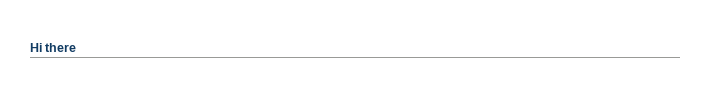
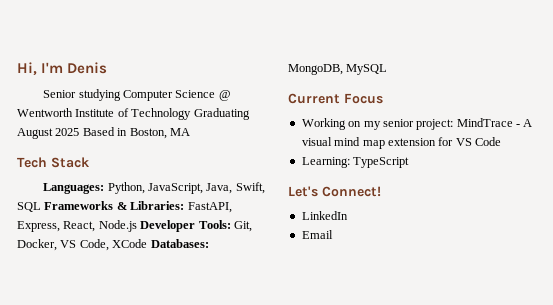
[30,43,77,52] Hi there -> [17,62,108,76] [43,89,231,101] [17,108,250,120] [17,127,190,139] [17,157,90,168] [43,182,265,194] [17,201,232,213] [17,220,252,232] [17,239,209,251] [288,64,388,75] [288,93,383,104] [301,118,533,130] [301,137,501,149] [301,157,410,168] [288,186,381,197] [301,211,348,220] [301,230,333,239] Hi, I'm Denis // Senior studying Computer Science @ Wentworth Institute of Technology Graduating August 2025 Based in Boston, MA // Tech Stack // Languages: Python, JavaScript, Java, Swift, SQL Frameworks & Libraries: FastAPI, Express, React, Node.js Developer Tools: Git, Docker, VS Code, XCode Databases: MongoDB, MySQL // Current Focus // Working on my senior project: MindTrace - A visual mind map extension for VS Code // Learning: TypeScript // Let's Connect! // LinkedIn // Email

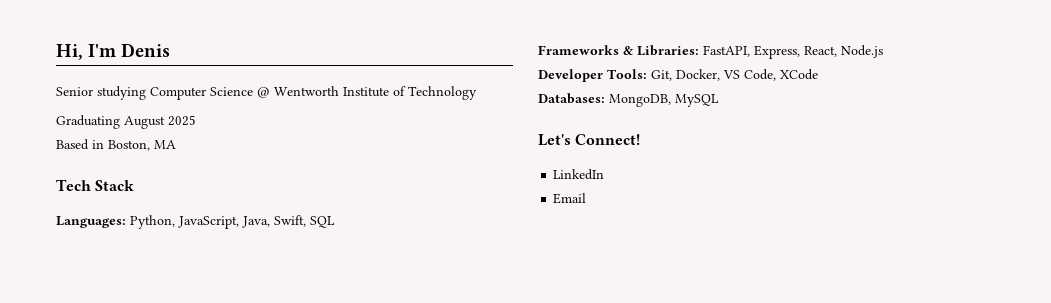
(192, 114) none -> (477, 93) //
(80, 132) none -> (196, 120) //
(41, 207) none -> (335, 222) //
(137, 226) none -> (883, 51) //
(148, 243) none -> (818, 74) //
[288,93,383,104] [301,118,533,130] [301,137,501,149] [301,157,410,168] // Current Focus // Working on my senior project: MindTrace - A visual mind map extension for VS Code // Learning: TypeScript -> (719, 100) none

